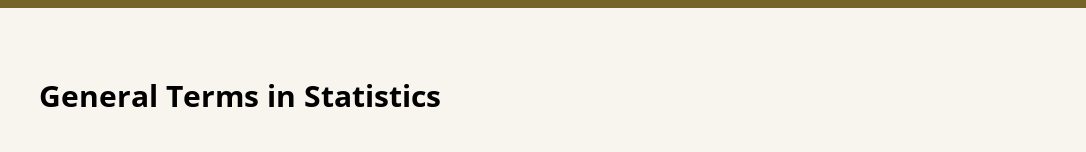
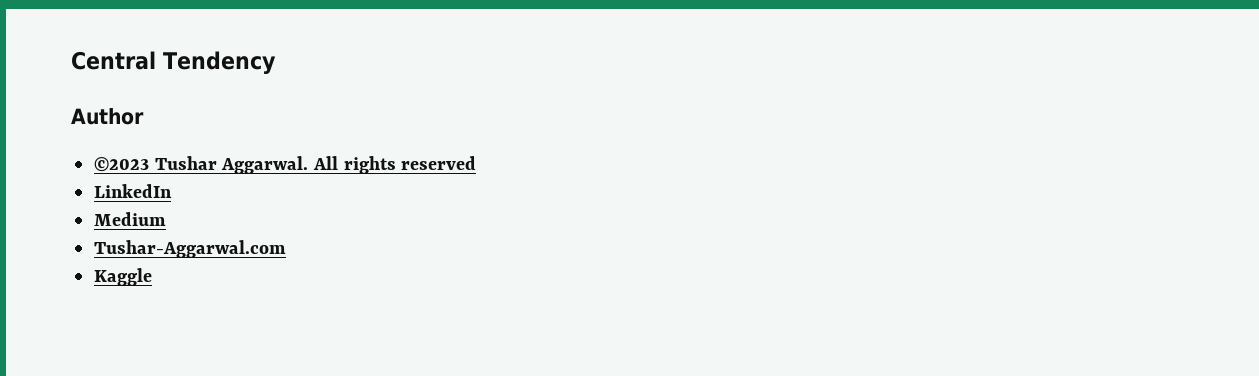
[39,84,441,107] General Terms in Statistics -> [71,51,276,74] [71,108,144,125] [94,156,477,174] [94,184,173,198] [94,212,167,226] [94,240,287,258] [94,268,153,286] Central Tendency // Author // ©2023 Tushar Aggarwal. All rights reserved // LinkedIn // Medium // Tushar-Aggarwal.com // Kaggle

